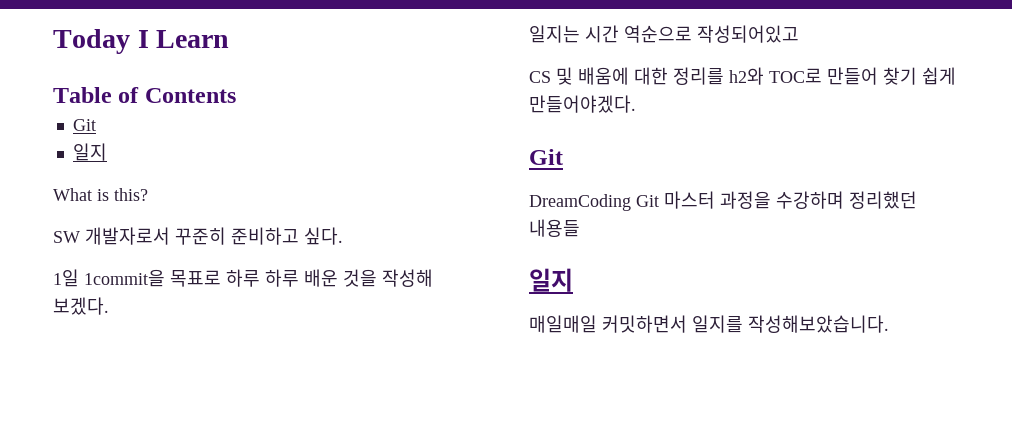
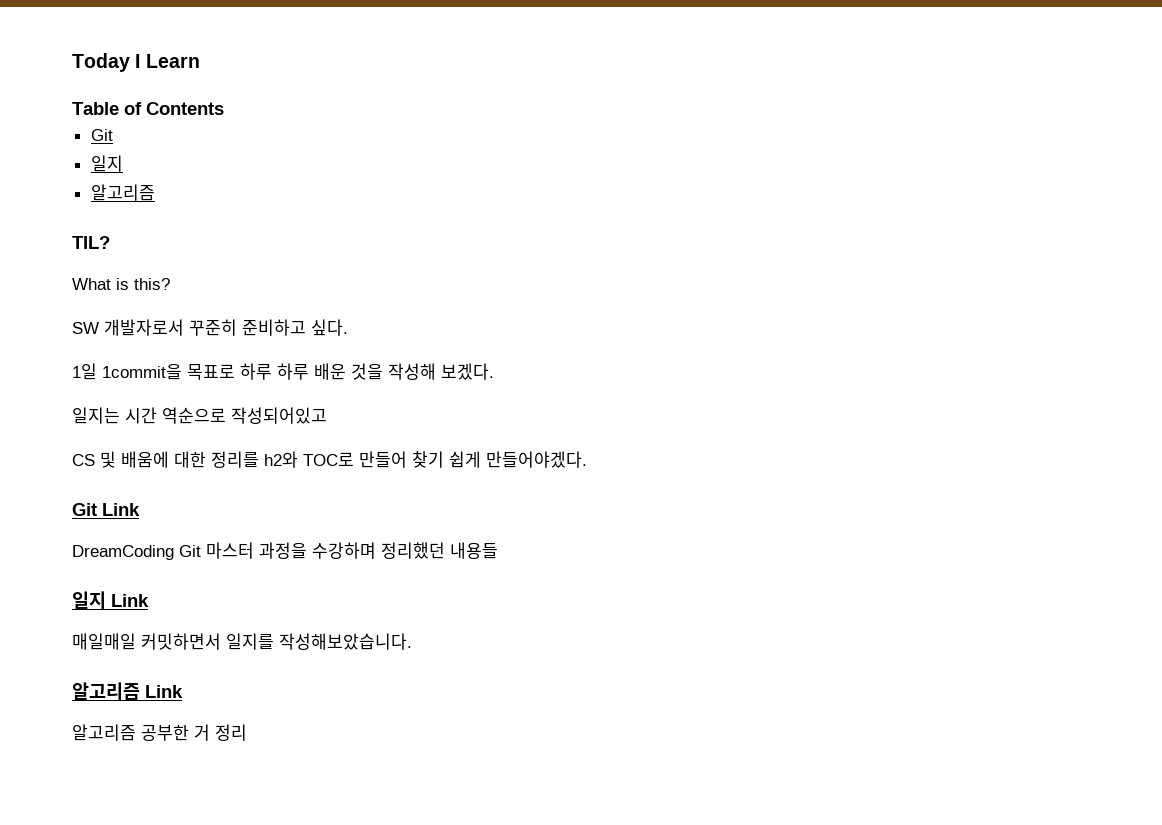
(107, 152) none -> [90,184,155,201] [72,236,110,249] // 알고리즘 // TIL?
(563, 157) none -> [102,503,140,516] Link
(573, 280) none -> [111,594,149,607] Link
(889, 324) none -> [72,682,183,700] [72,724,247,741] // 알고리즘 Link // 알고리즘 공부한 거 정리

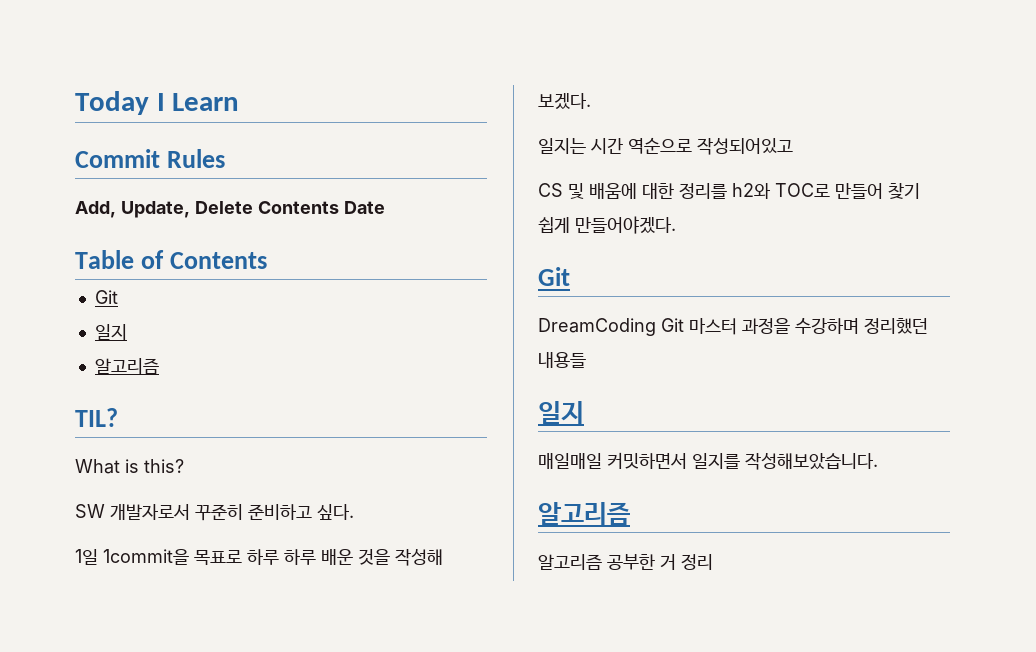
(200, 61) none -> [75,149,225,168] [75,201,385,218] // Commit Rules // Add, Update, Delete Contents Date
[102,503,140,516] Link -> (570, 276) none
[111,594,149,607] Link -> (584, 413) none
[145,685,183,698] Link -> (630, 514) none

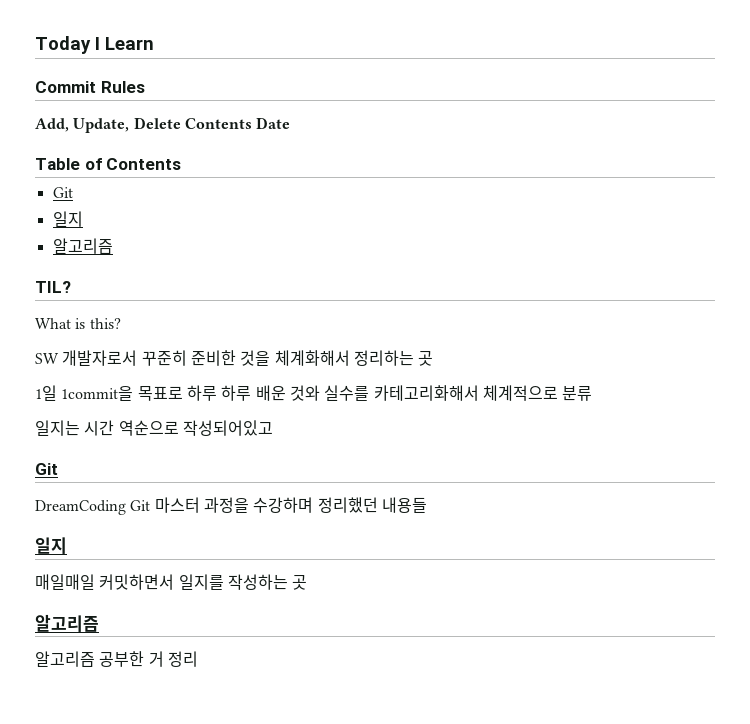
[248,504,354,520] 준비하고 싶다. -> [190,350,434,366] 준비한 것을 체계화해서 정리하는 곳
[358,548,443,566] [538,93,591,110] 것을 작성해 보겠다. -> [289,385,593,401] 것와 실수를 카테고리화해서 체계적으로 분류
[538,183,920,199] [538,216,676,234] // CS 및 배움에 대한 정리를 h2와 TOC로 만들어 찾기 쉽게 만들어야겠다. -> (273, 428) none
[745,452,878,470] 작성해보았습니다. -> [227,574,308,590] 작성하는 곳

